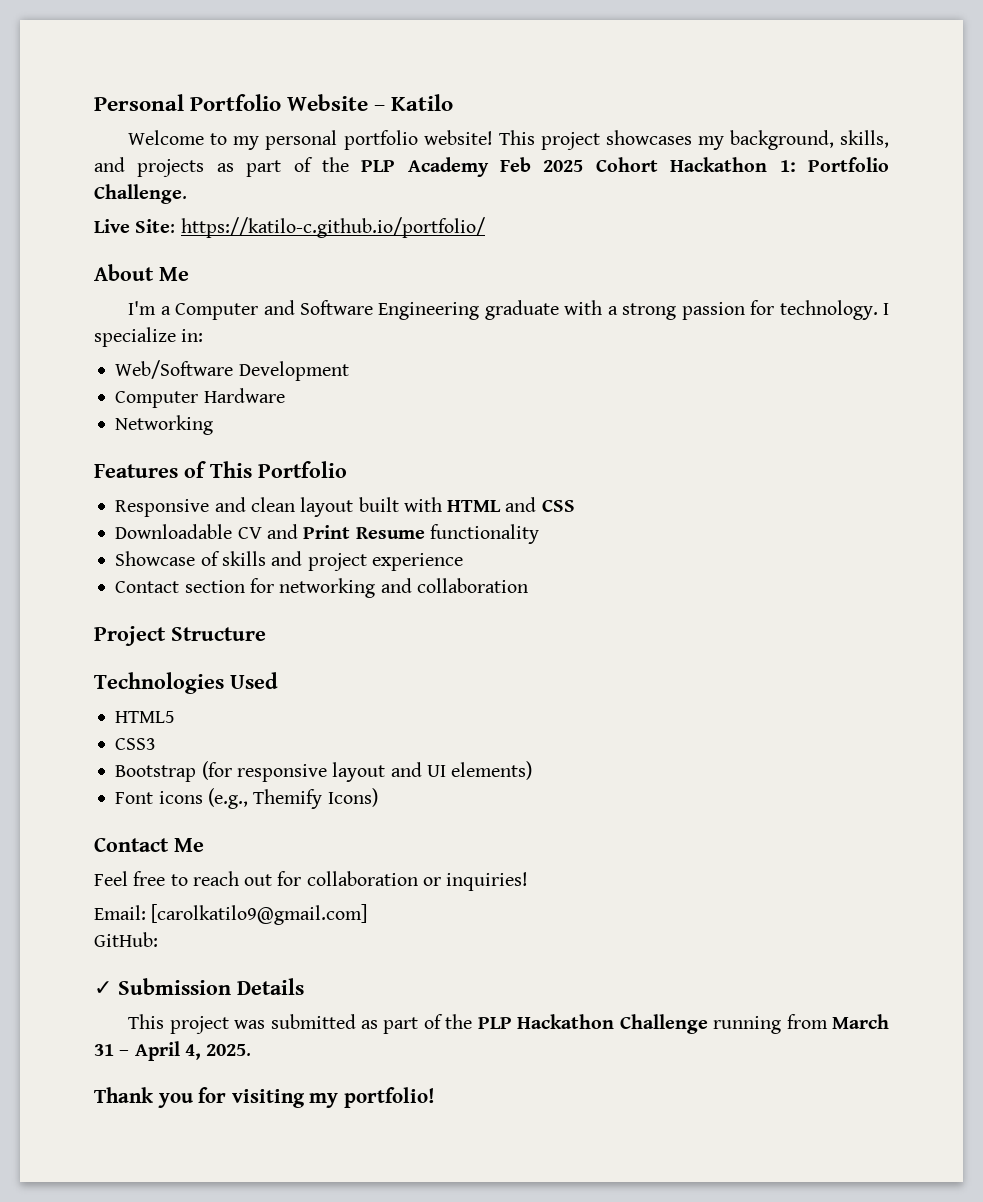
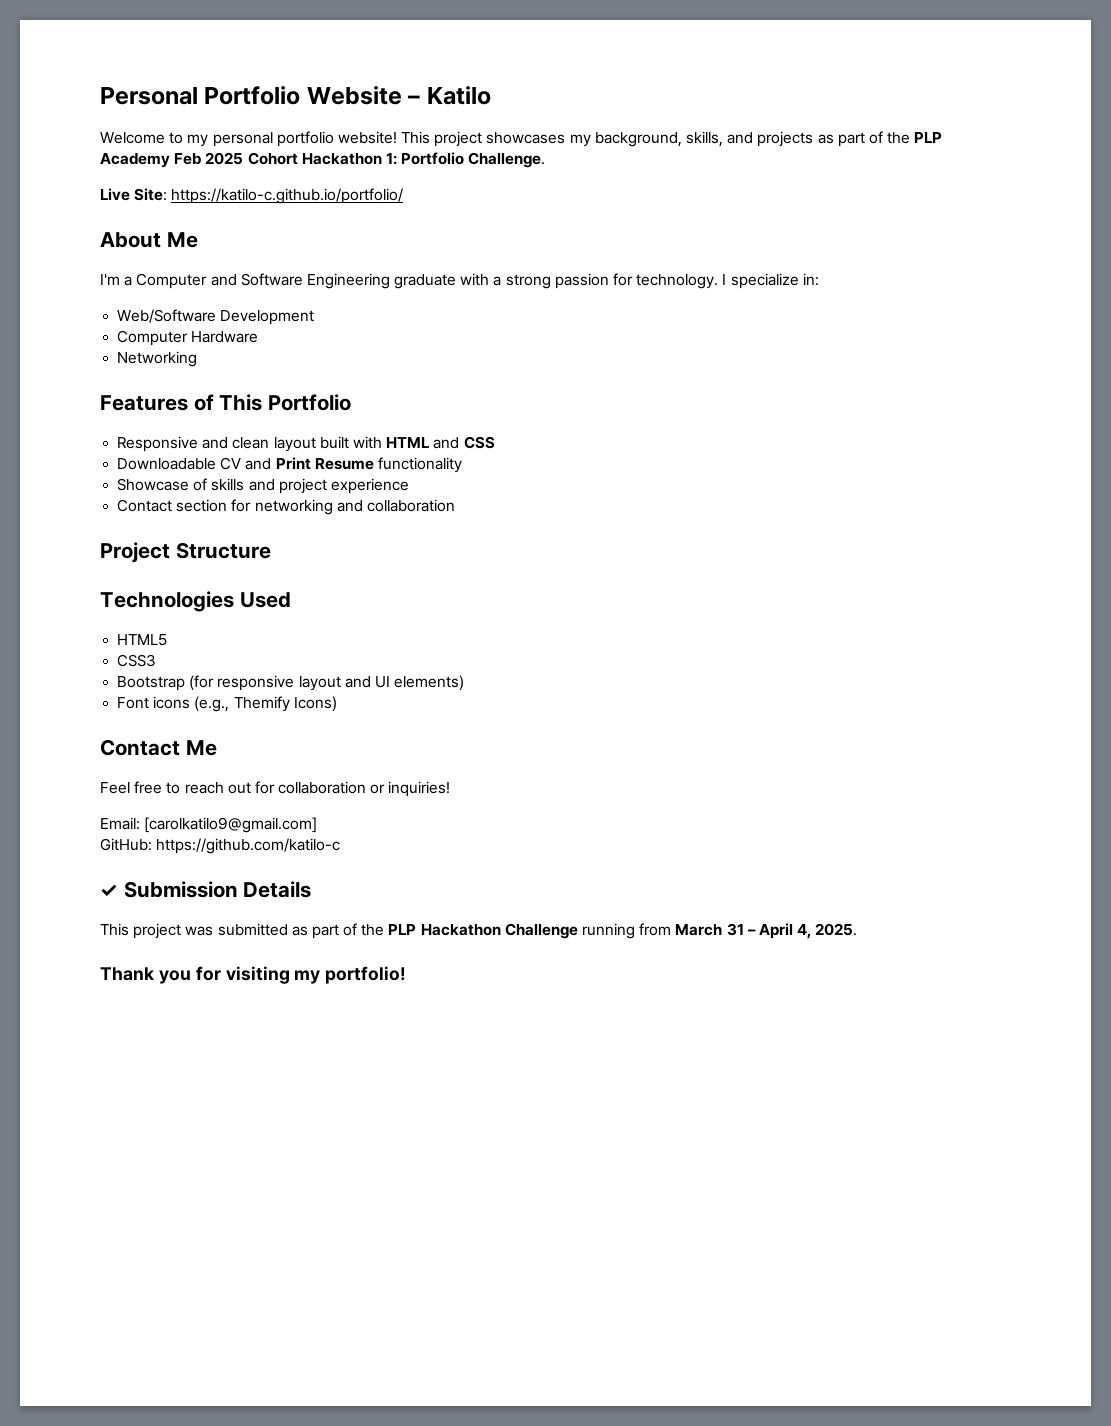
(158, 939) none -> [156,838,341,854] https://github.com/katilo-c

